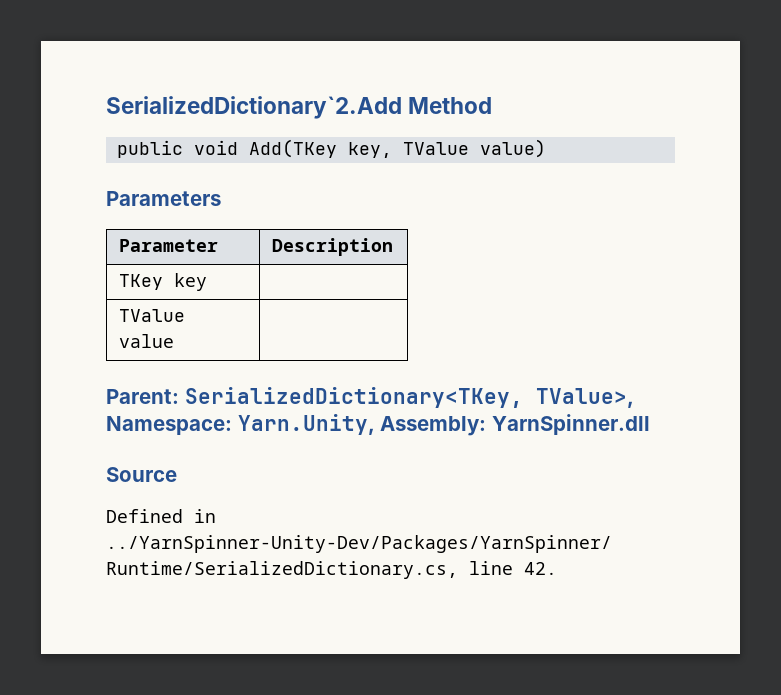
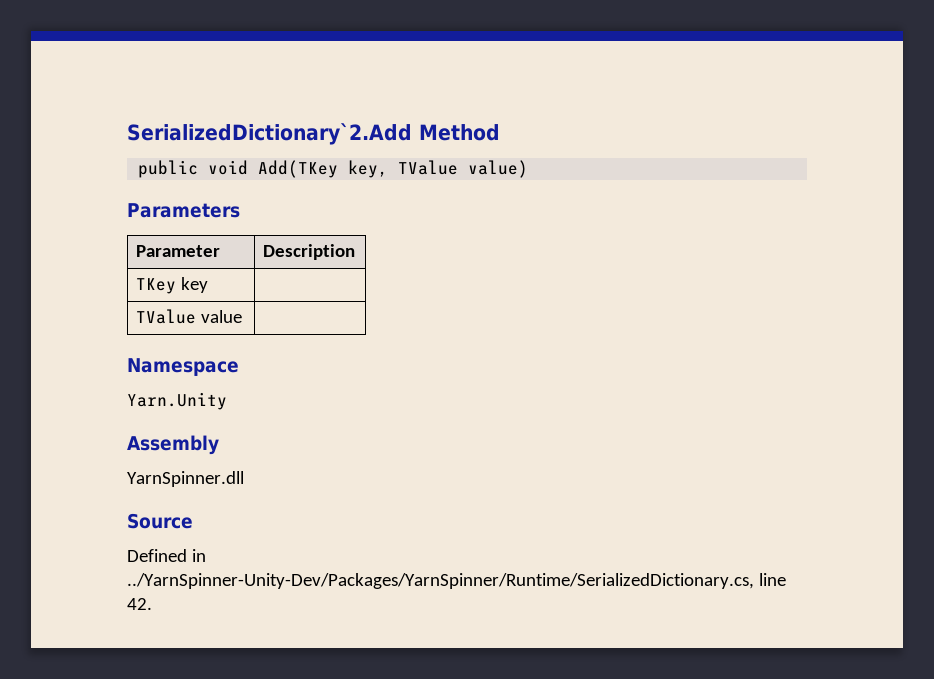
[106,387,634,408] [106,414,487,436] Parent: SerializedDictionary<TKey, TValue>, Namespace: Yarn.Unity, Assembly: -> [127,358,239,376] [127,392,227,410] [127,435,219,455] Namespace // Yarn.Unity // Assembly //

